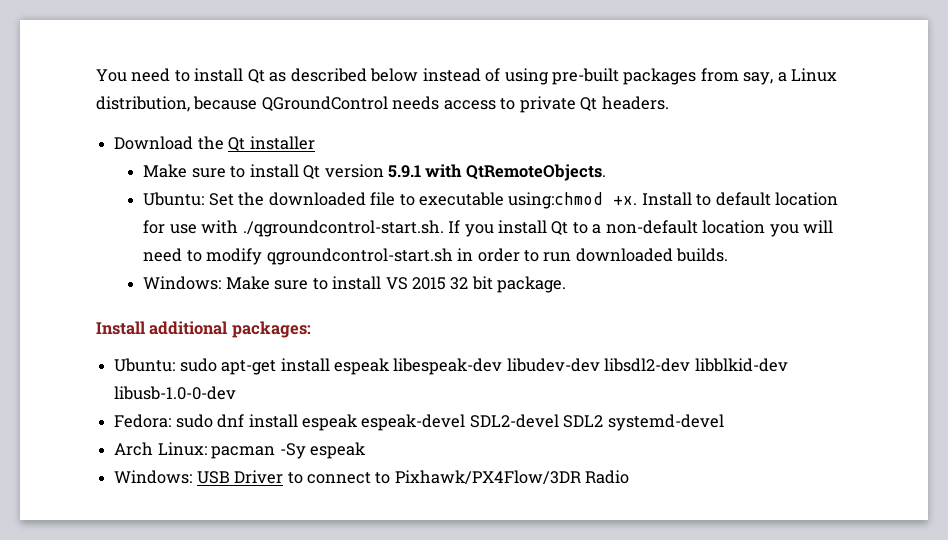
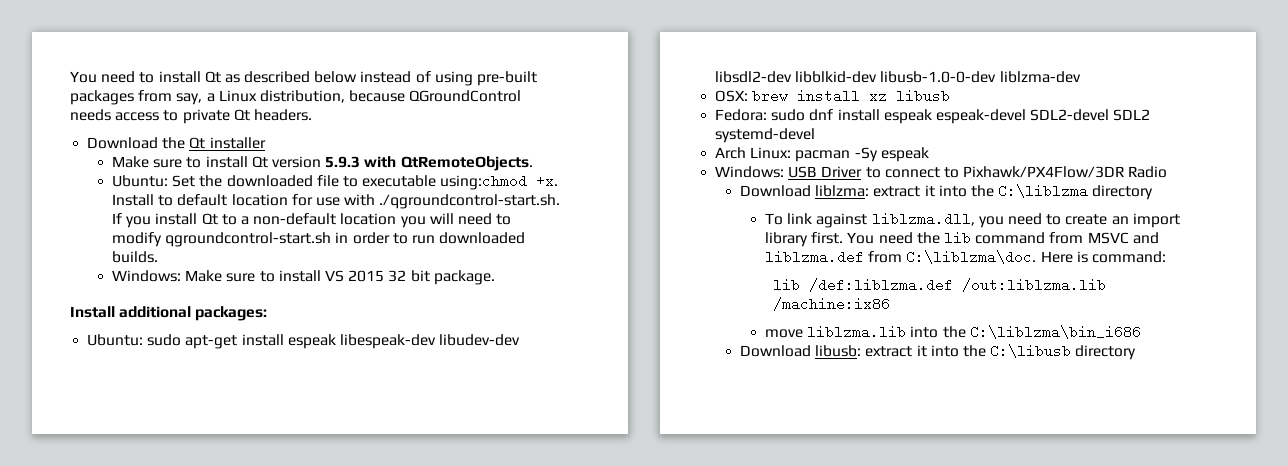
[388,165,422,178] 5.9.1 -> [325,156,361,168] 5.9.3
(237, 393) none -> [999,71,1081,83] [715,89,951,103] liblzma-dev // OSX: brew install xz libusb
(630, 477) none -> [740,184,1154,200] [765,212,1180,228] [765,231,1159,247] [765,250,1167,264] [773,278,1107,292] [773,297,891,311] [765,325,1141,339] [740,344,1137,360] // Download liblzma: extract it into the C:\liblzma directory // To link against liblzma.dll, you need to create an import library first. You need the lib command from MSVC and liblzma.def from C:\liblzma\doc. Here is command: // lib /def:liblzma.def /out:liblzma.lib /machine:ix86 // move liblzma.lib into the C:\liblzma\bin_i686 // Download libusb: extract it into the C:\libusb directory

